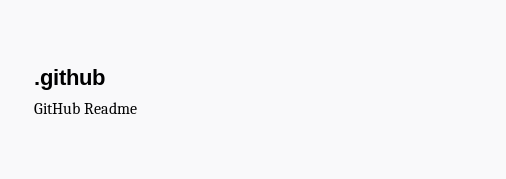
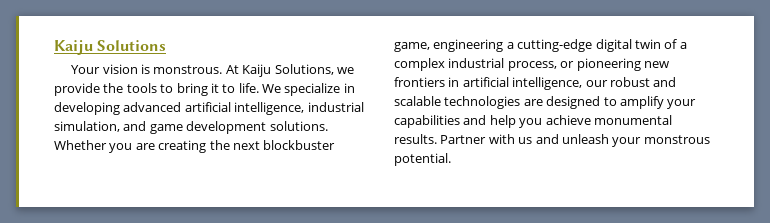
[34,69,105,90] [34,102,138,114] .github // GitHub Readme -> [54,40,167,55] [71,64,354,77] [54,83,355,96] [54,102,364,115] [54,121,328,134] [54,140,336,153] [394,39,687,52] [394,58,669,71] [394,77,677,90] [394,96,697,109] [394,115,672,128] [394,134,710,147] [394,153,451,166] Kaiju Solutions // Your vision is monstrous. At Kaiju Solutions, we provide the tools to bring it to life. We specialize in developing advanced artificial intelligence, industrial simulation, and game development solutions. Whether you are creating the next blockbuster game, engineering a cutting-edge digital twin of a complex industrial process, or pioneering new frontiers in artificial intelligence, our robust and scalable technologies are designed to amplify your capabilities and help you achieve monumental results. Partner with us and unleash your monstrous potential.

